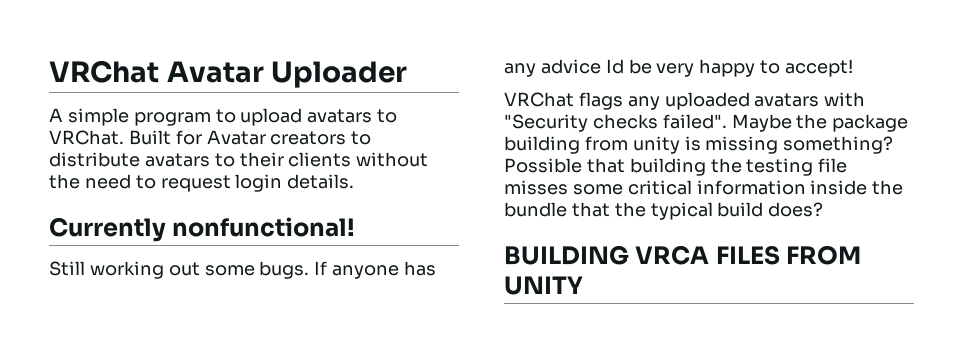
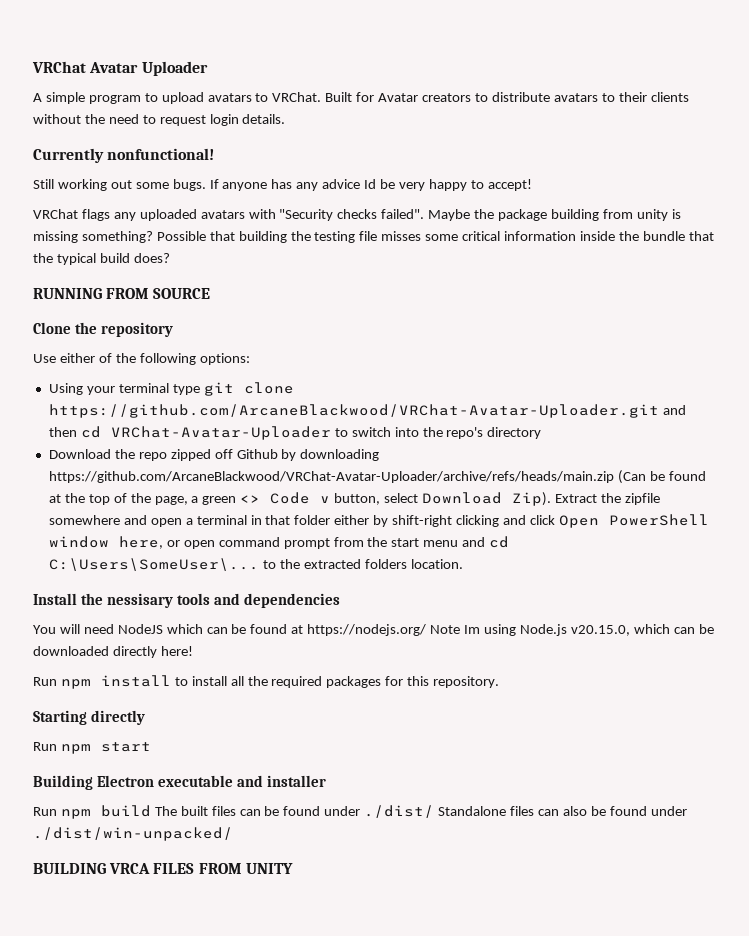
(824, 209) none -> [33,288,211,299] [33,322,173,337] [33,353,250,365] [48,382,294,396] [48,404,686,418] [48,426,542,440] [48,449,380,461] [48,470,706,484] [48,492,660,506] [48,514,709,528] [48,536,510,549] [48,558,463,571] [33,593,340,608] [33,624,714,636] [33,646,193,658] [33,675,500,689] [33,710,145,725] [33,742,151,754] [33,775,326,790] [33,805,687,819] [33,827,233,841] // RUNNING FROM SOURCE // Clone the repository // Use either of the following options: // Using your terminal type git clone https://github.com/ArcaneBlackwood/VRChat-Avatar-Uploader.git and then cd VRChat-Avatar-Uploader to switch into the repo's directory // Download the repo zipped off Github by downloading https://github.com/ArcaneBlackwood/VRChat-Avatar-Uploader/archive/refs/heads/main.zip (Can be found at the top of the page, a green <> Code v button, select Download Zip). Extract the zipfile somewhere and open a terminal in that folder either by shift-right clicking and click Open PowerShell window here, or open command prompt from the start menu and cd C:\Users\SomeUser\... to the extracted folders location. // Install the nessisary tools and dependencies // You will need NodeJS which can be found at https://nodejs.org/ Note Im using Node.js v20.15.0, which can be downloaded directly here! // Run npm install to install all the required packages for this repository. // Starting directly // Run npm start // Building Electron executable and installer // Run npm build The built files can be found under ./dist/ Standalone files can also be found under ./dist/win-unpacked/

